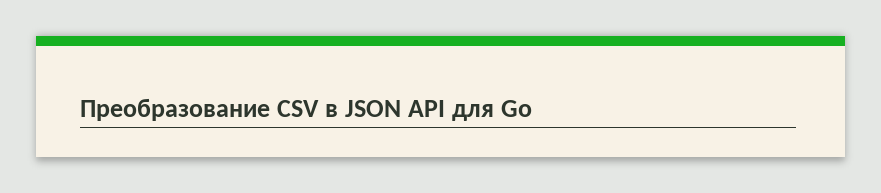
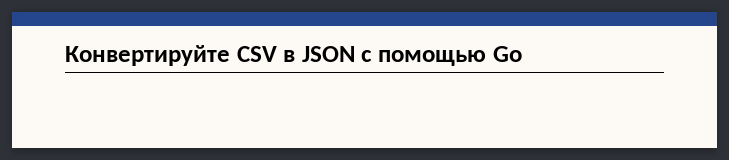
[80,98,270,121] Преобразование -> [65,45,230,66] Конвертируйте
[408,100,495,121] API для -> [361,50,487,66] с помощью

